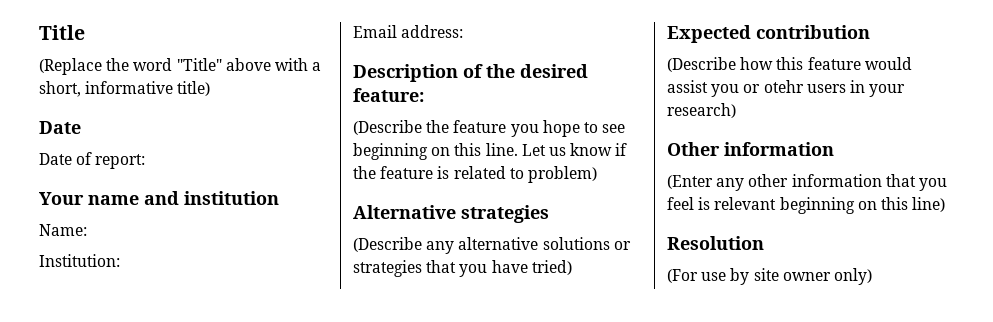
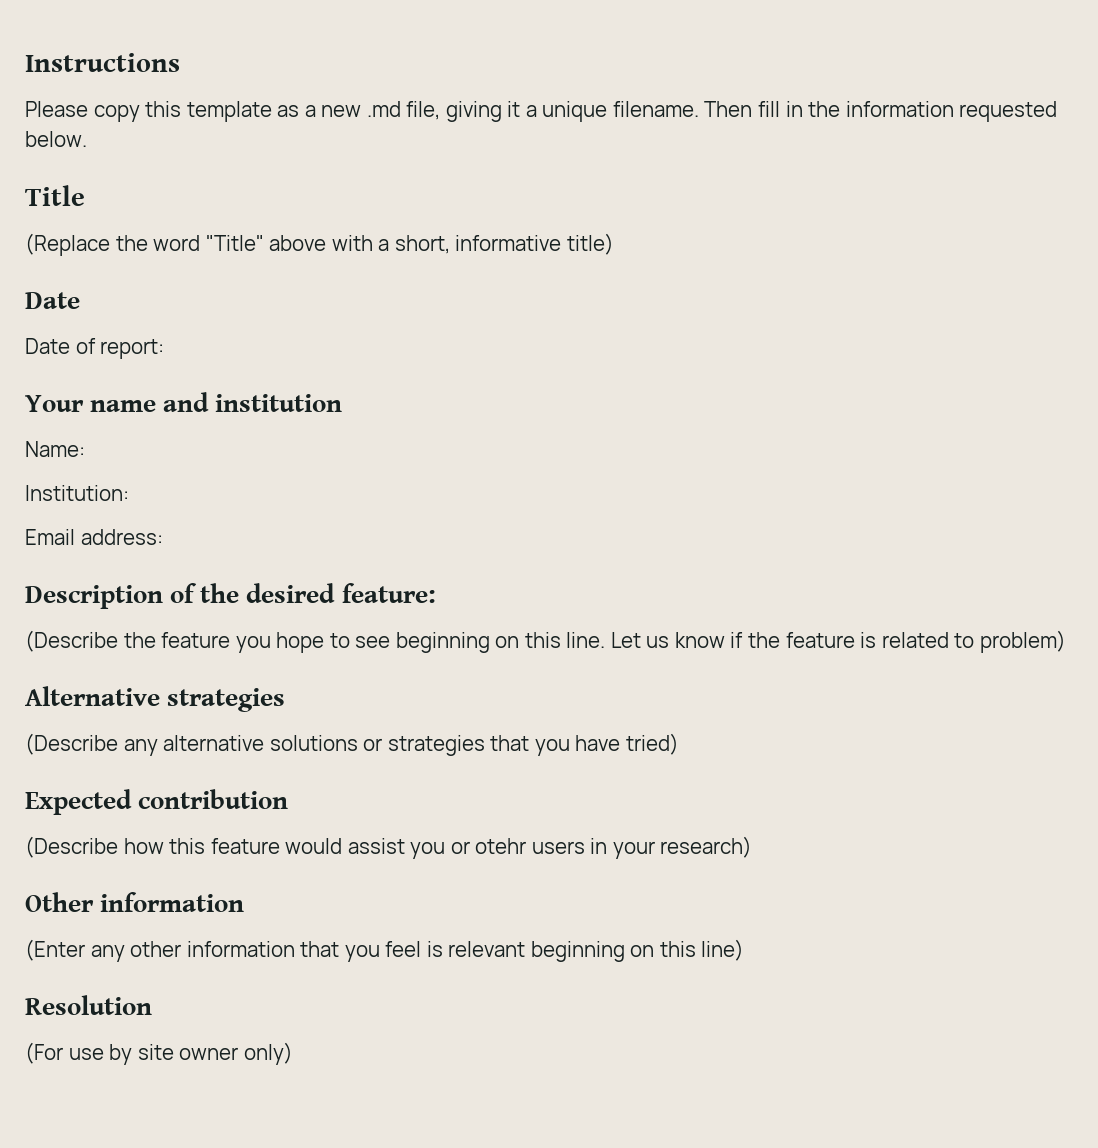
(39, 32) none -> [25,53,180,72] [25,101,1058,122] [25,131,87,147] Instructions // Please copy this template as a new .md file, giving it a unique filename. Then fill in the information requested below. //

